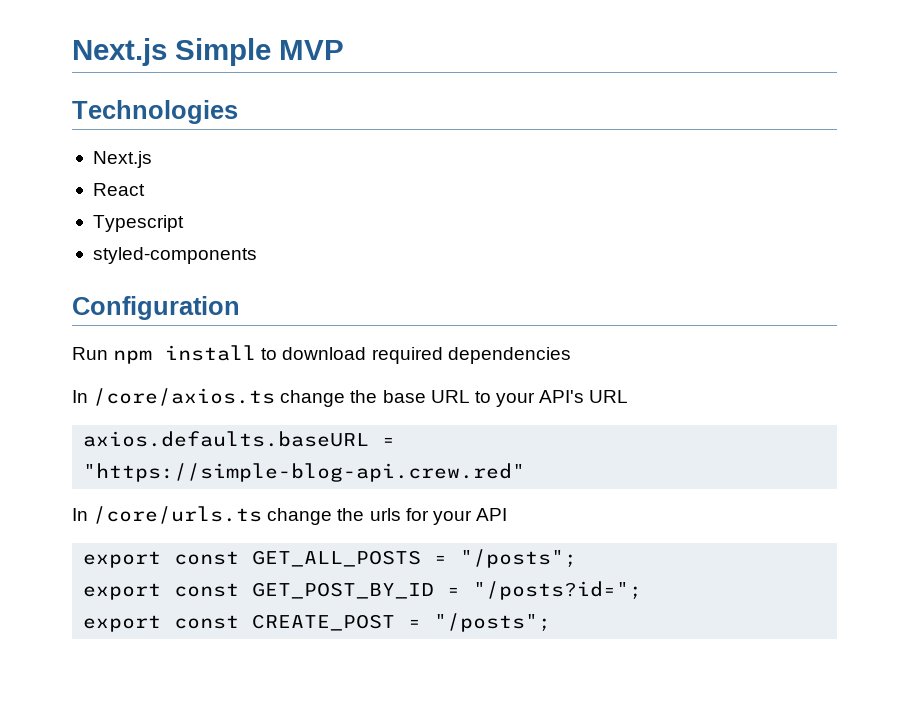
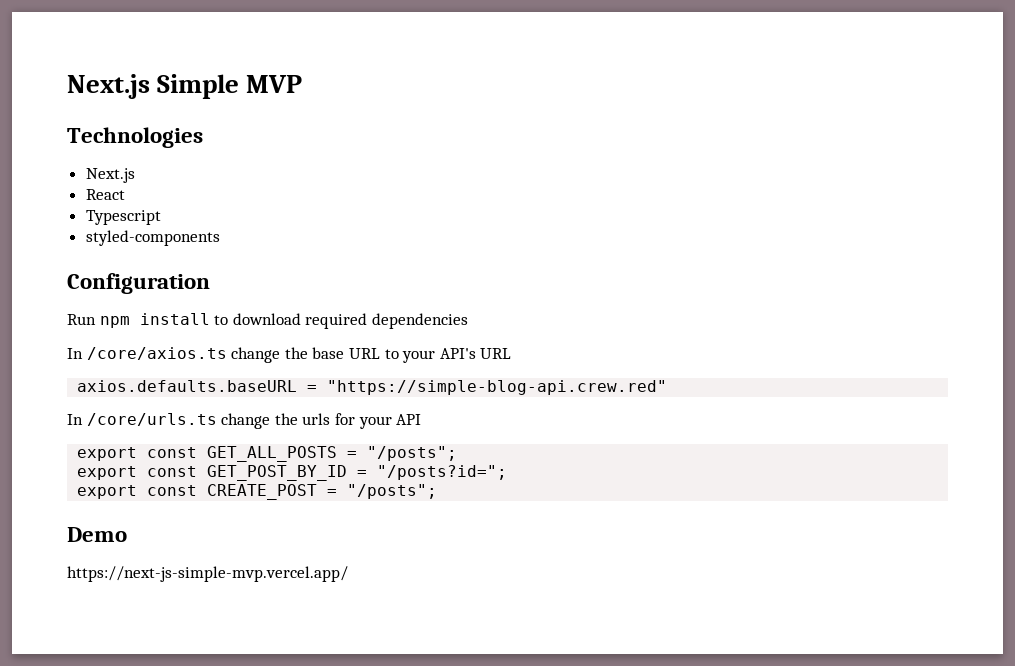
(552, 622) none -> [67,527,127,542] [67,566,348,582] // Demo // https://next-js-simple-mvp.vercel.app/

